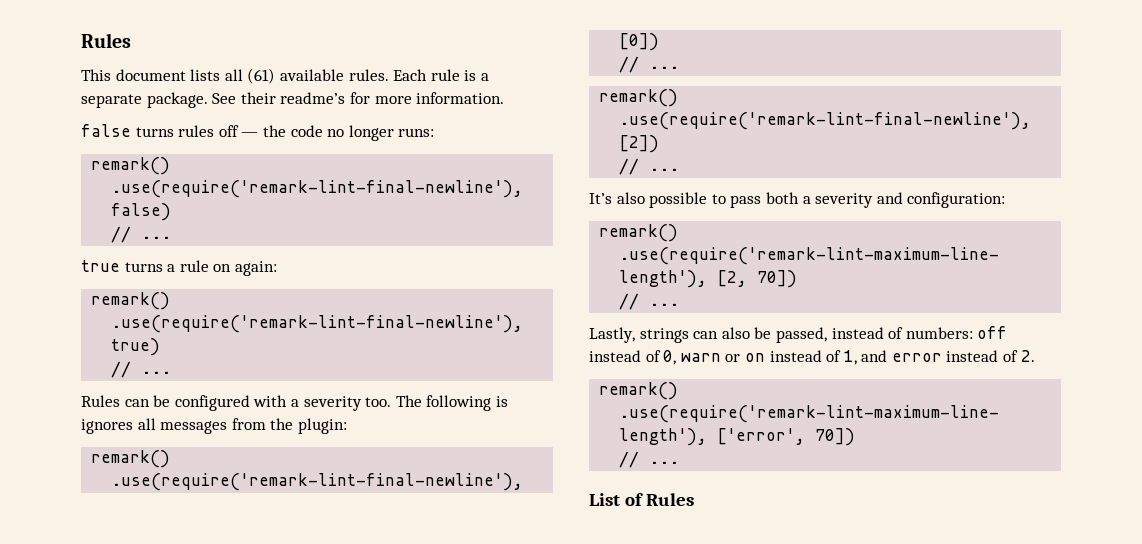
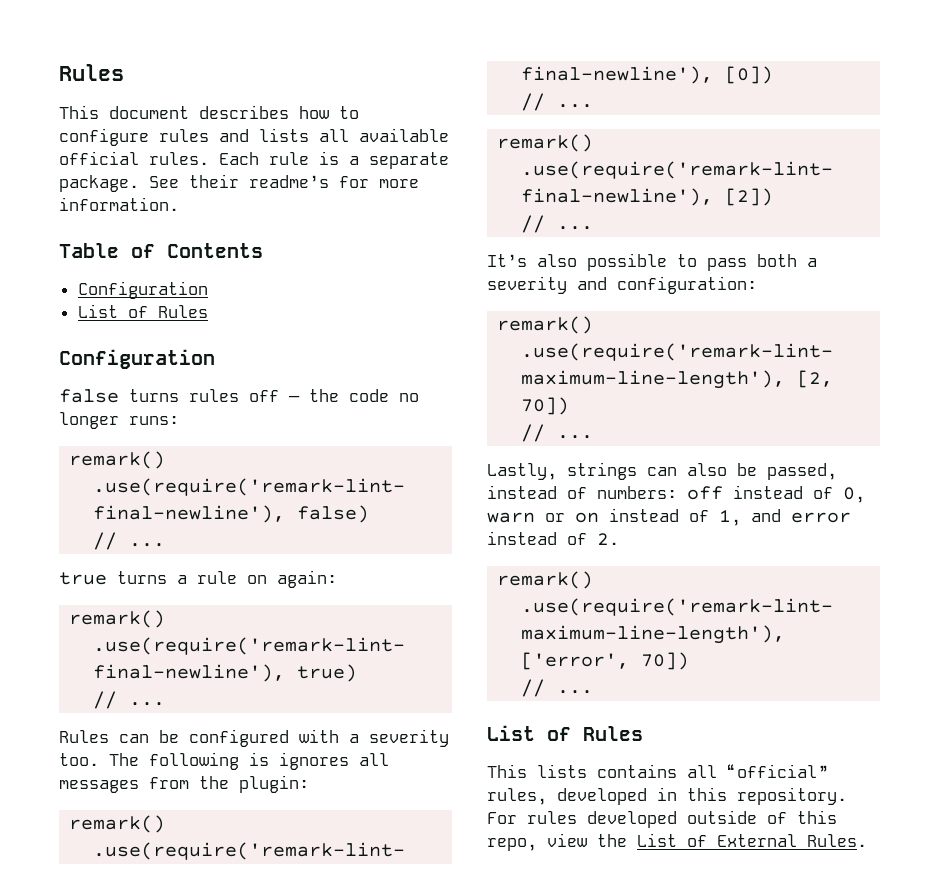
[190,68,344,84] lists all (61) available -> [199,105,359,119] [59,128,449,146] [59,151,139,165] describes how to configure rules and lists all available official
(505, 98) none -> [59,243,263,258] [77,281,208,299] [77,304,208,318] [59,349,215,369] // Table of Contents // Configuration // List of Rules // Configuration
(694, 499) none -> [487,764,827,778] [487,787,847,805] [487,810,837,828] [487,833,867,851] // This lists contains all “official” rules, developed in this repository. For rules developed outside of this repo, view the List of External Rules.

